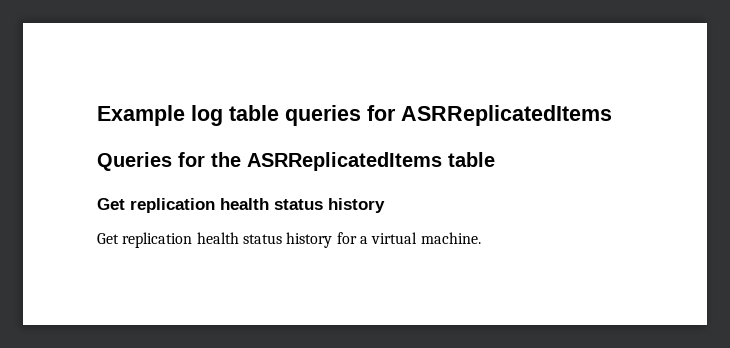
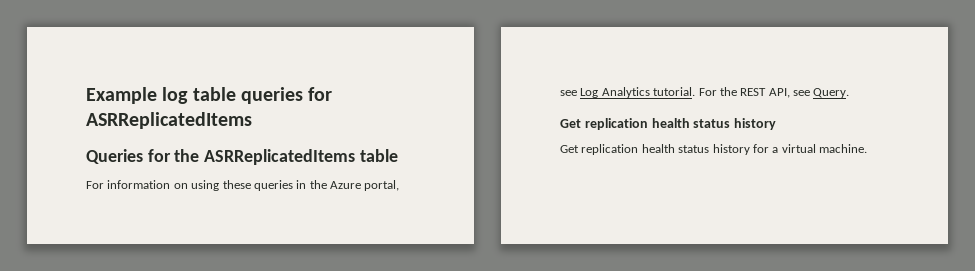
(495, 159) none -> [86,180,400,191] [560,87,850,98] // For information on using these queries in the Azure portal, see Log Analytics tutorial. For the REST API, see Query.

